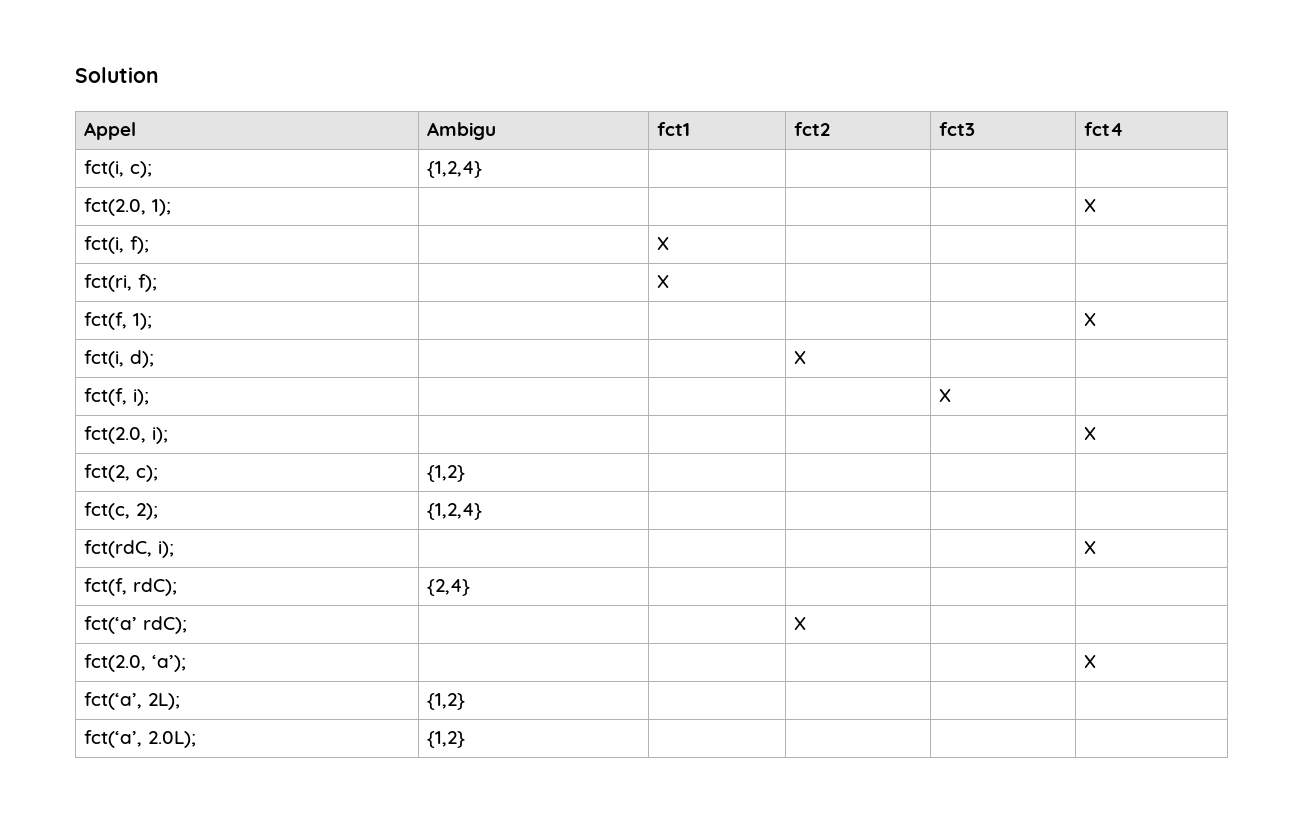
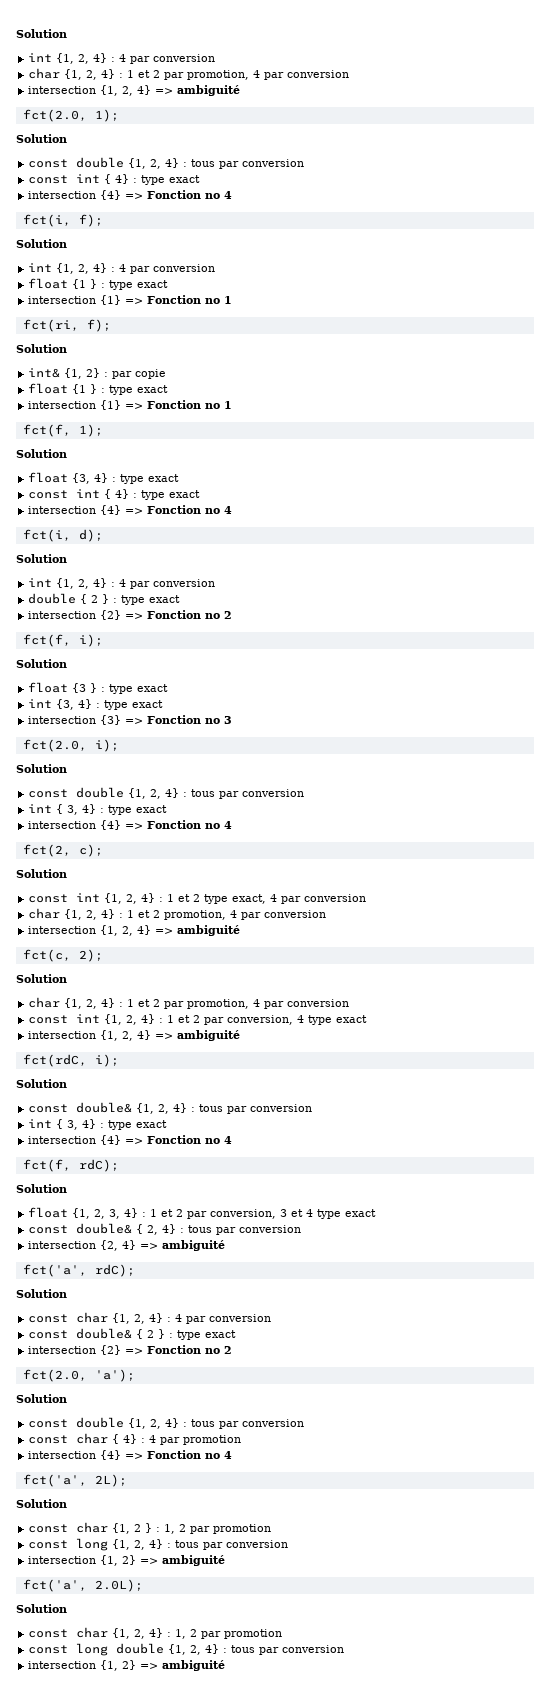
[75,67,159,83] [84,122,137,140] [427,122,497,140] [657,122,691,136] [794,122,831,136] [939,122,976,136] [1084,122,1124,136] [84,160,152,178] [427,161,483,178] [84,198,171,216] [1084,199,1097,212] [84,236,149,254] [657,237,670,250] [84,274,157,292] [657,275,670,288] [84,312,152,330] [1084,313,1097,326] [84,350,154,368] [794,351,807,364] [84,388,149,406] [939,389,952,402] [84,426,168,444] [1084,427,1097,440] [84,464,158,482] [427,465,466,482] [84,502,158,520] [427,503,483,520] [84,540,174,558] [1084,541,1097,554] [84,578,177,596] [427,579,471,596] [84,616,187,634] [794,617,807,630] [84,654,186,672] [1084,655,1097,668] [84,692,180,710] [427,693,466,710] [84,730,196,748] [427,731,466,748] Solution // Appel | Ambigu | fct1 | fct2 | fct3 | fct4 // fct(i, c); | {1,2,4} | | | | // fct(2.0, 1); | | | | | X // fct(i, f); | | X | | | // fct(ri, f); | | X | | | // fct(f, 1); | | | | | X // fct(i, d); | | | X | | // fct(f, i); | | | | X | // fct(2.0, i); | | | | | X // fct(2, c); | {1,2} | | | | // fct(c, 2); | {1,2,4} | | | | // fct(rdC, i); | | | | | X // fct(f, rdC); | {2,4} | | | | // fct(‘a’ rdC); | | | X | | // fct(2.0, ‘a’); | | | | | X // fct(‘a’, 2L); | {1,2} | | | | // fct(‘a’, 2.0L); | {1,2} | | | | -> [16,29,67,38] [28,53,216,64] [28,68,350,80] [28,85,241,96] [22,109,119,122] [16,134,67,143] [28,157,305,169] [28,174,201,185] [28,190,233,200] [22,214,103,227] [16,239,67,248] [28,263,216,274] [28,278,169,290] [28,295,233,305] [22,319,111,332] [16,344,67,353] [28,368,167,379] [28,383,169,395] [28,400,233,410] [22,424,103,437] [16,449,67,458] [28,472,180,484] [28,489,201,500] [28,505,233,515] [22,529,103,542] [16,554,67,563] [28,578,216,589] [28,593,181,605] [28,610,233,620] [22,634,103,647] [16,659,67,668] [28,682,169,694] [28,699,164,710] [28,715,233,725] [22,739,119,752] [16,764,67,773] [28,787,305,799] [28,804,168,815] [28,820,233,830] [22,844,103,857] [16,869,67,878] [28,893,367,904] [28,908,327,920] [28,925,241,936] [22,949,103,962] [16,974,67,983] [28,997,350,1009] [28,1014,368,1025] [28,1030,241,1041] [22,1054,119,1067] [16,1079,67,1088] [28,1102,313,1114] [28,1119,168,1130] [28,1135,233,1145] [22,1159,119,1172] [16,1184,67,1193] [28,1207,377,1219] [28,1223,302,1235] [28,1240,226,1251] [22,1264,135,1277] [16,1289,67,1298] [28,1312,272,1324] [28,1328,237,1340] [28,1345,233,1355] [22,1369,135,1382] [16,1394,67,1403] [28,1417,305,1429] [28,1433,242,1445] [28,1450,233,1460] [22,1474,127,1487] [16,1499,67,1508] [28,1522,272,1534] [28,1538,289,1551] [28,1555,226,1566] [22,1579,143,1592] [16,1604,67,1613] [28,1627,283,1639] [28,1643,345,1656] [28,1660,226,1671] Solution // int {1, 2, 4} : 4 par conversion // char {1, 2, 4} : 1 et 2 par promotion, 4 par conversion // intersection {1, 2, 4} => ambiguité // fct(2.0, 1); // Solution // const double {1, 2, 4} : tous par conversion // const int { 4} : type exact // intersection {4} => Fonction no 4 // fct(i, f); // Solution // int {1, 2, 4} : 4 par conversion // float {1 } : type exact // intersection {1} => Fonction no 1 // fct(ri, f); // Solution // int& {1, 2} : par copie // float {1 } : type exact // intersection {1} => Fonction no 1 // fct(f, 1); // Solution // float {3, 4} : type exact // const int { 4} : type exact // intersection {4} => Fonction no 4 // fct(i, d); // Solution // int {1, 2, 4} : 4 par conversion // double { 2 } : type exact // intersection {2} => Fonction no 2 // fct(f, i); // Solution // float {3 } : type exact // int {3, 4} : type exact // intersection {3} => Fonction no 3 // fct(2.0, i); // Solution // const double {1, 2, 4} : tous par conversion // int { 3, 4} : type exact // intersection {4} => Fonction no 4 // fct(2, c); // Solution // const int {1, 2, 4} : 1 et 2 type exact, 4 par conversion // char {1, 2, 4} : 1 et 2 promotion, 4 par conversion // intersection {1, 2, 4} => ambiguité // fct(c, 2); // Solution // char {1, 2, 4} : 1 et 2 par promotion, 4 par conversion // const int {1, 2, 4} : 1 et 2 par conversion, 4 type exact // intersection {1, 2, 4} => ambiguité // fct(rdC, i); // Solution // const double& {1, 2, 4} : tous par conversion // int { 3, 4} : type exact // intersection {4} => Fonction no 4 // fct(f, rdC); // Solution // float {1, 2, 3, 4} : 1 et 2 par conversion, 3 et 4 type exact // const double& { 2, 4} : tous par conversion // intersection {2, 4} => ambiguité // fct('a', rdC); // Solution // const char {1, 2, 4} : 4 par conversion // const double& { 2 } : type exact // intersection {2} => Fonction no 2 // fct(2.0, 'a'); // Solution // const double {1, 2, 4} : tous par conversion // const char { 4} : 4 par promotion // intersection {4} => Fonction no 4 // fct('a', 2L); // Solution // const char {1, 2 } : 1, 2 par promotion // const long {1, 2, 4} : tous par conversion // intersection {1, 2} => ambiguité // fct('a', 2.0L); // Solution // const char {1, 2, 4} : 1, 2 par promotion // const long double {1, 2, 4} : tous par conversion // intersection {1, 2} => ambiguité

